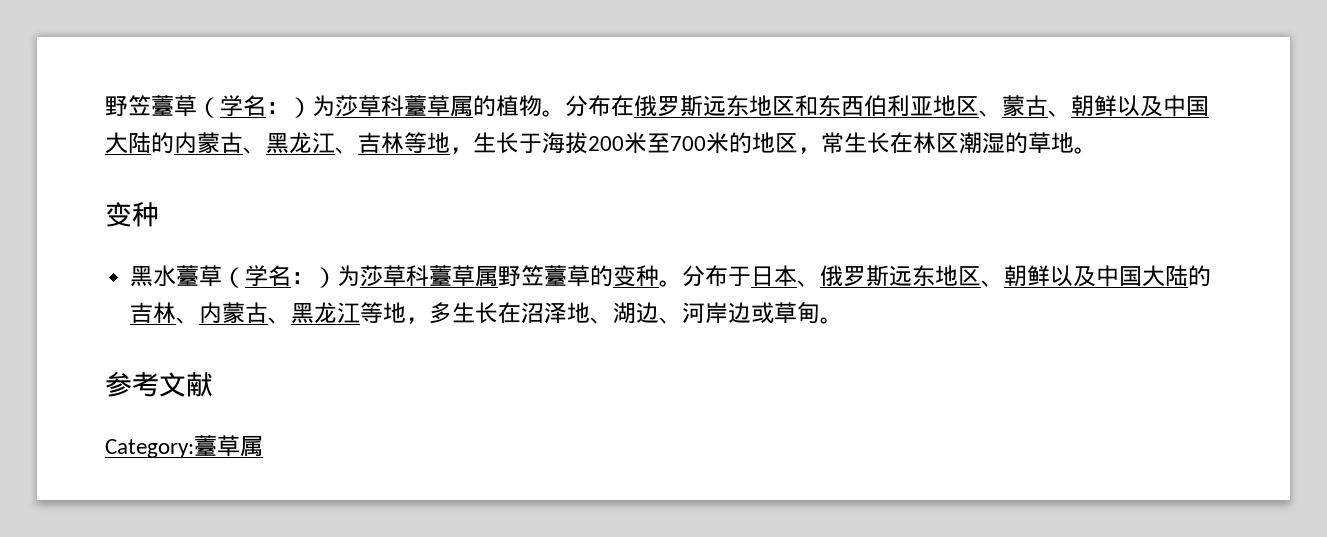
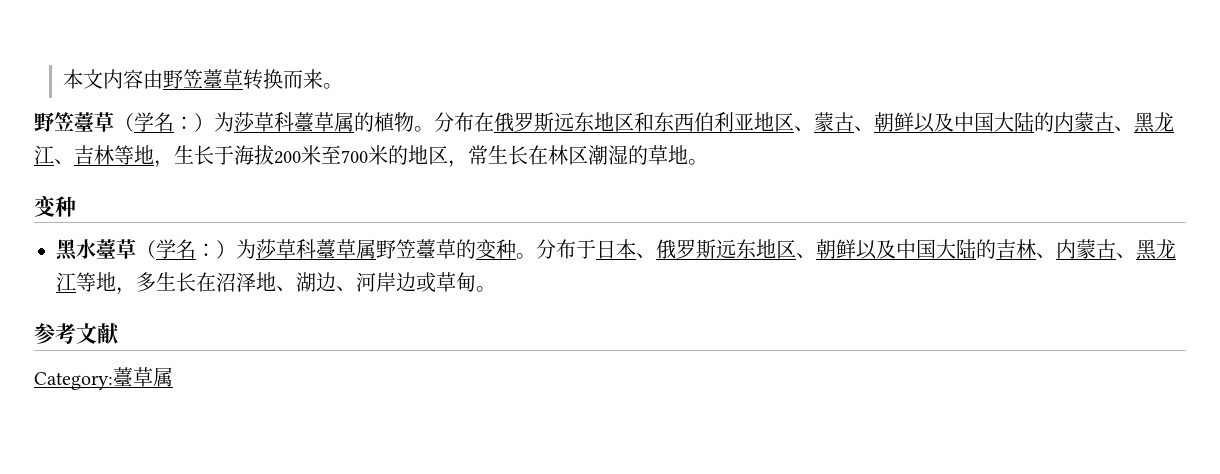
(105, 106) none -> [62,69,343,90] 本文内容由野笠薹草转换而来。 //

